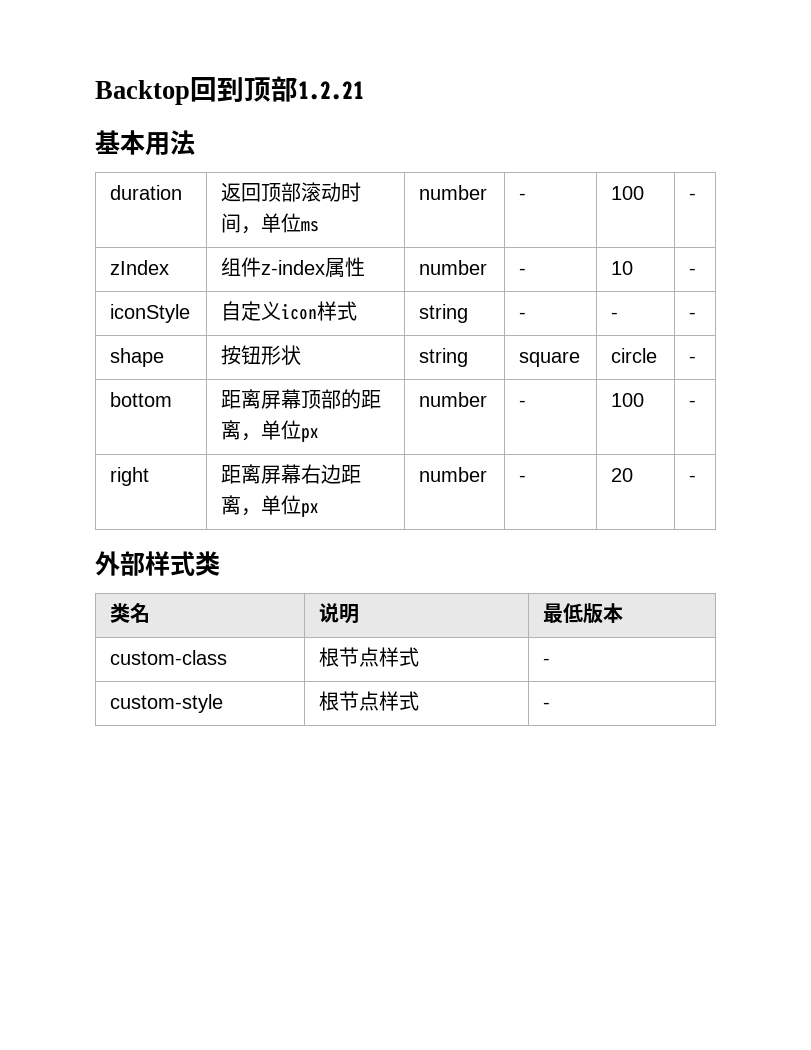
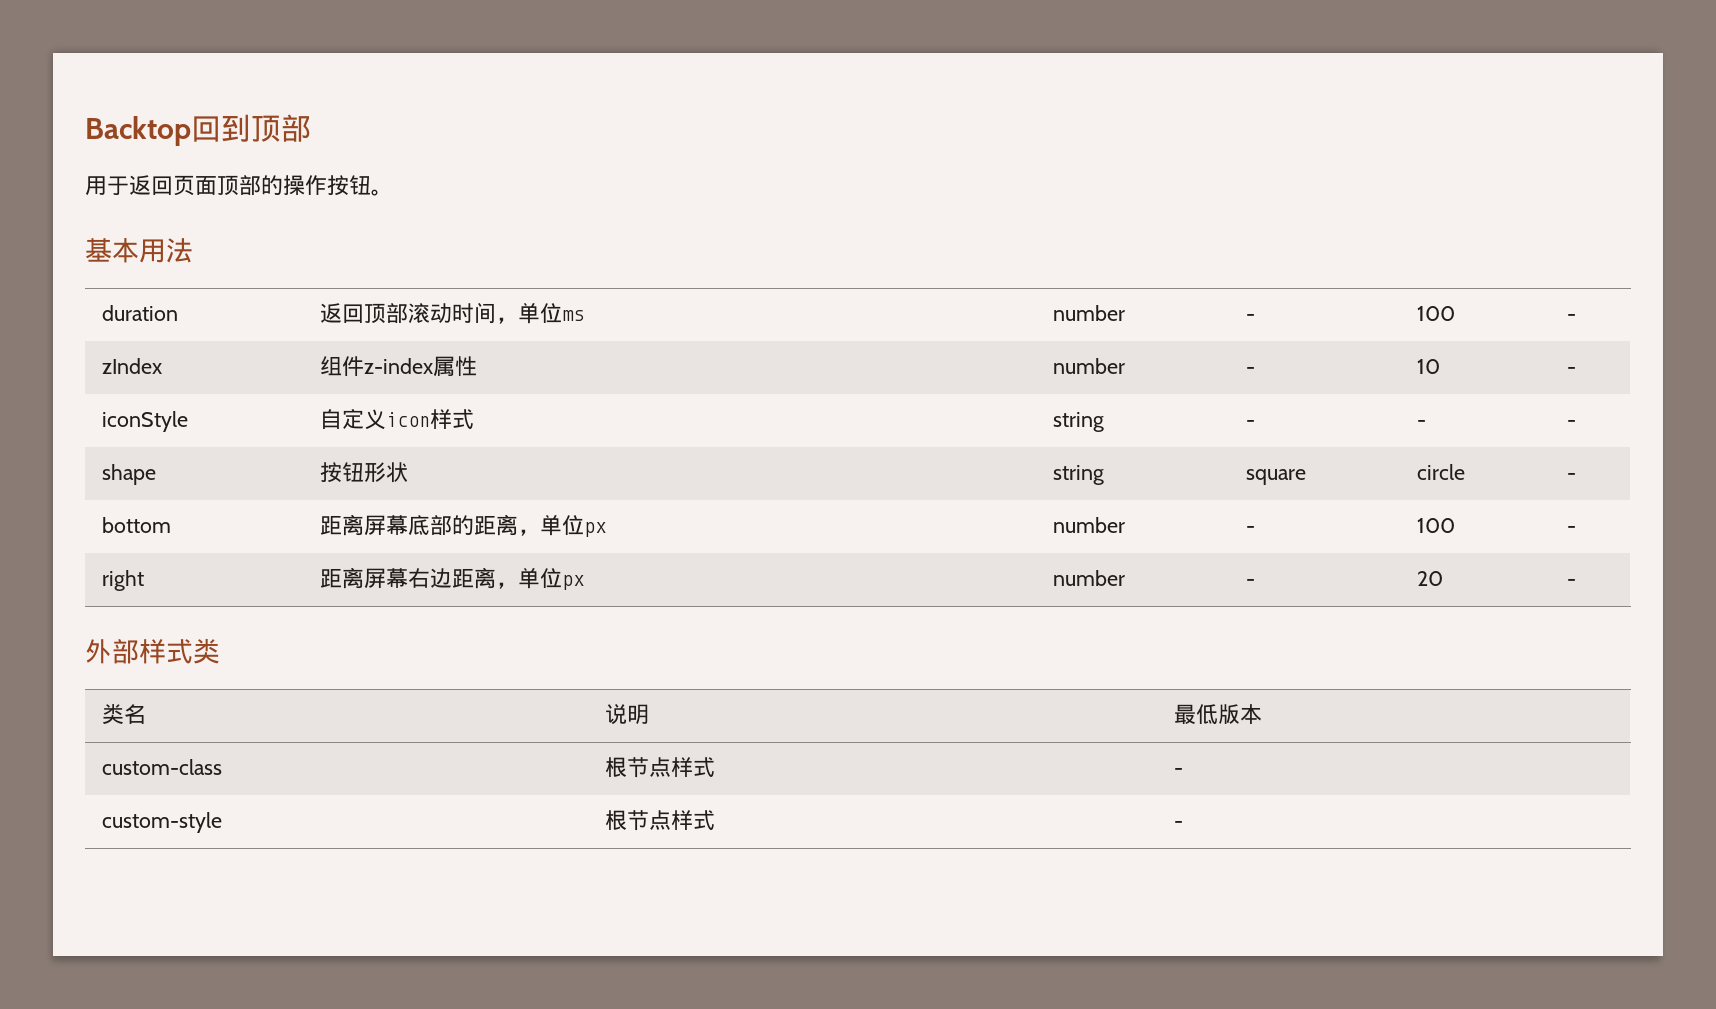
[298,81,364,100] 1.2.21 -> [85,175,393,196] // 用于返回页面顶部的操作按钮。
[301,390,322,409] 顶 -> [407,515,430,535] 底

